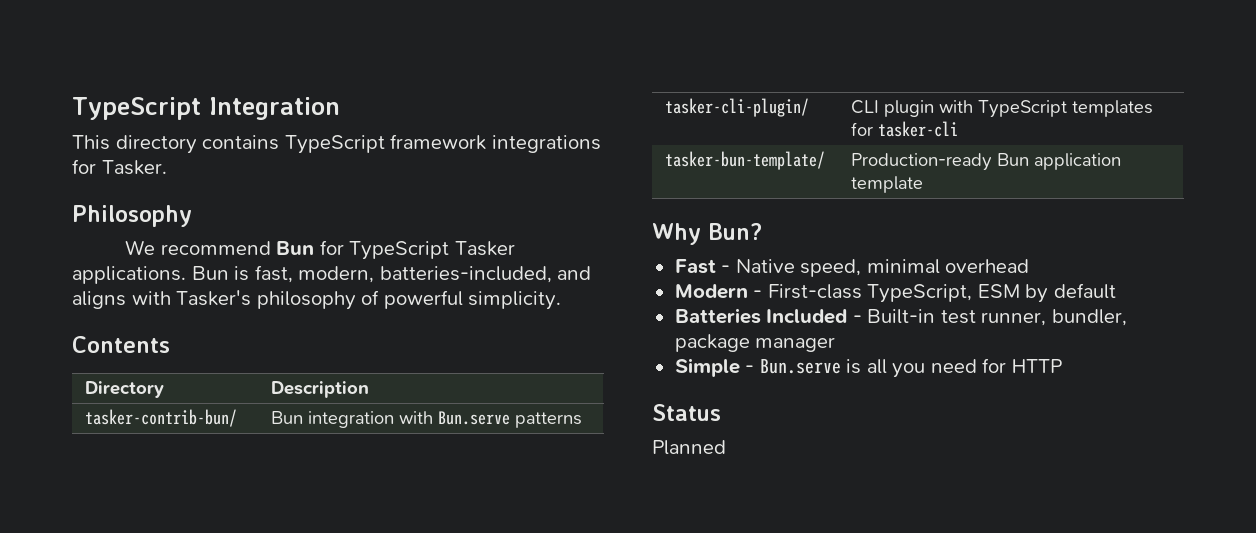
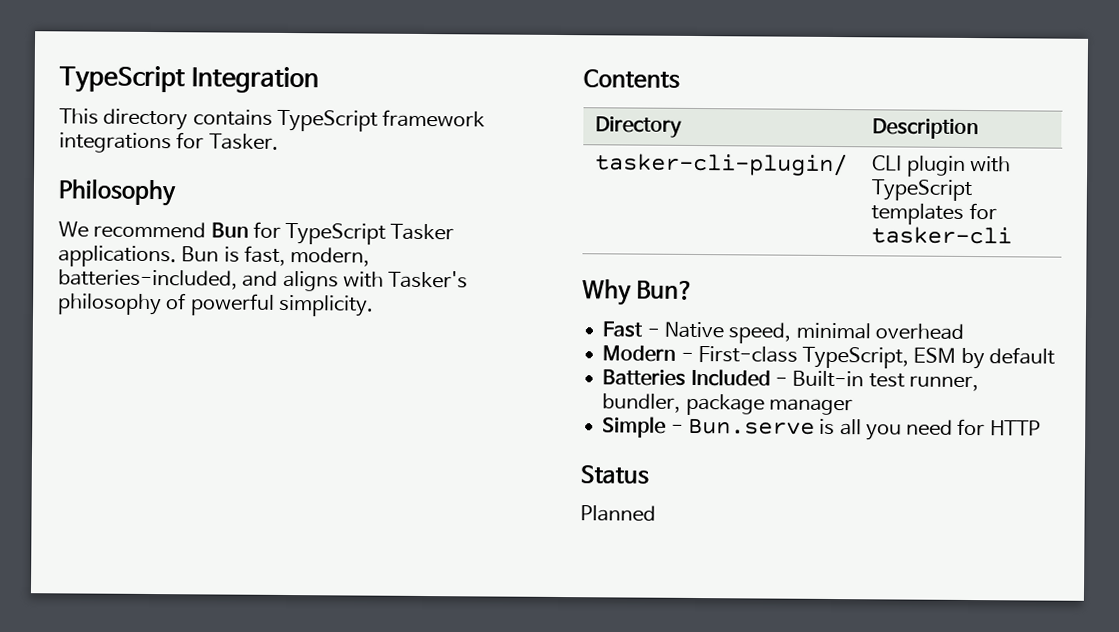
[84,409,237,427] [270,411,582,428] // tasker-contrib-bun/ | Bun integration with Bun.serve patterns -> (980, 129) none
[664,151,825,170] [850,153,1121,171] [850,176,923,193] // tasker-bun-template/ | Production-ready Bun application template -> (1013, 235) none

